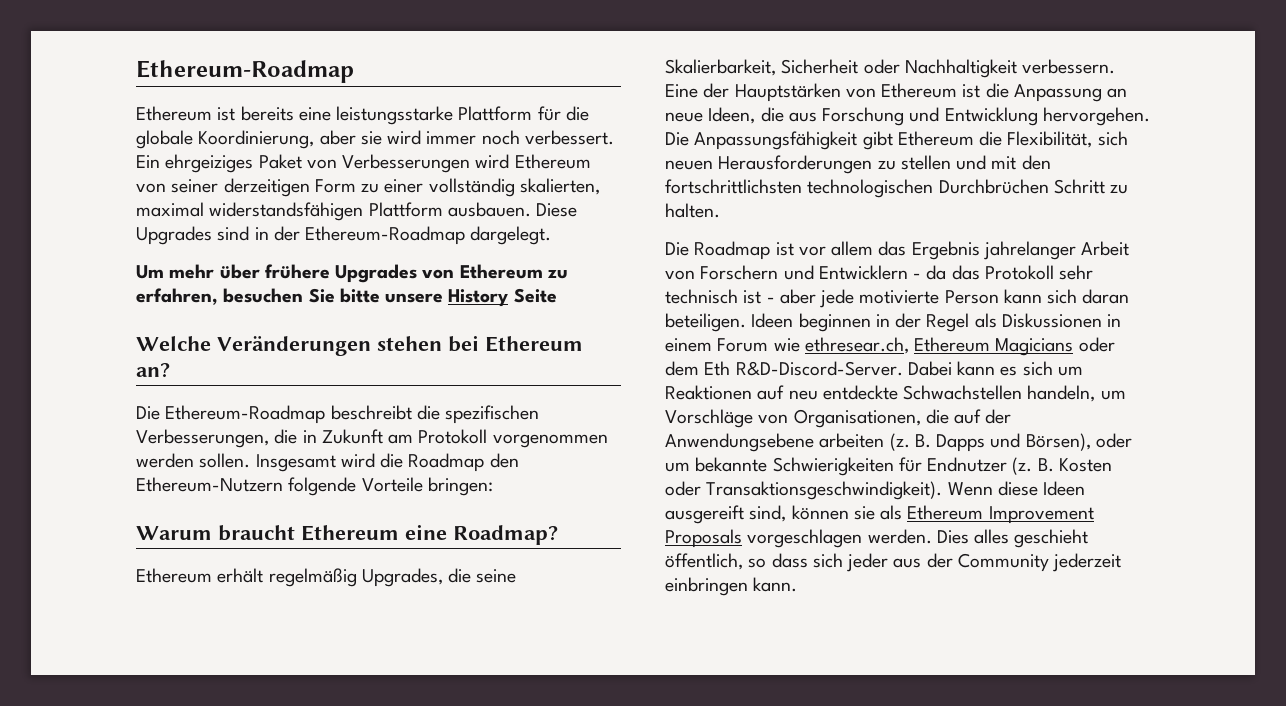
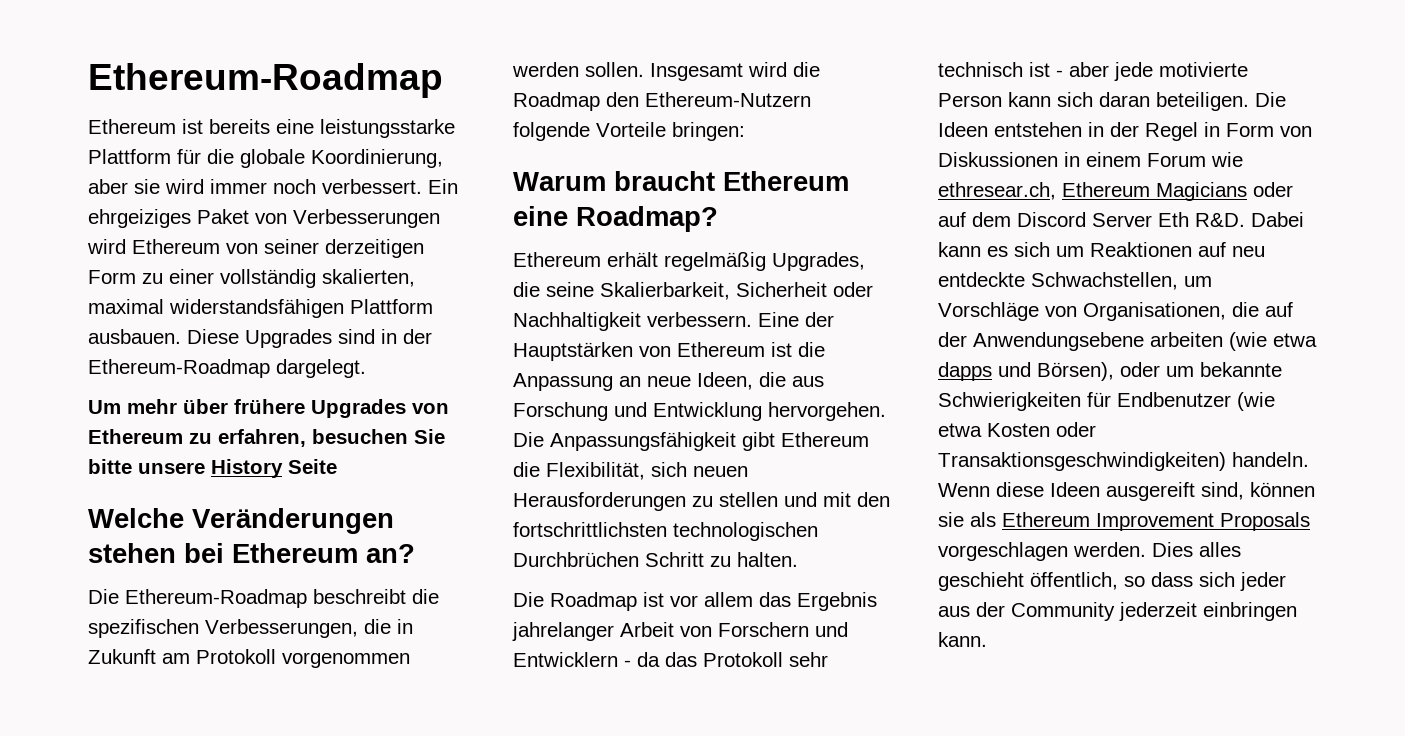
[751,313,997,332] Ideen beginnen in der Regel als -> [1255,92,1286,107] [938,122,1312,141] Die Ideen entstehen in der Regel in Form von
[665,361,903,376] dem Eth R&D-Discord-Server. -> [938,212,1245,227] auf dem Discord Server Eth R&D.
[903,385,1096,402] Schwachstellen handeln, -> [1031,272,1178,290] Schwachstellen,
[889,433,986,452] (z. B. Dapps -> [1229,332,1317,351] [938,362,992,381] (wie etwa dapps
[927,457,1112,475] [665,481,943,500] Endnutzer (z. B. Kosten oder Transaktionsgeschwindigkeit). -> [1117,392,1275,411] [938,422,1096,437] [938,452,1309,471] Endbenutzer (wie etwa Kosten oder Transaktionsgeschwindigkeiten) handeln.

